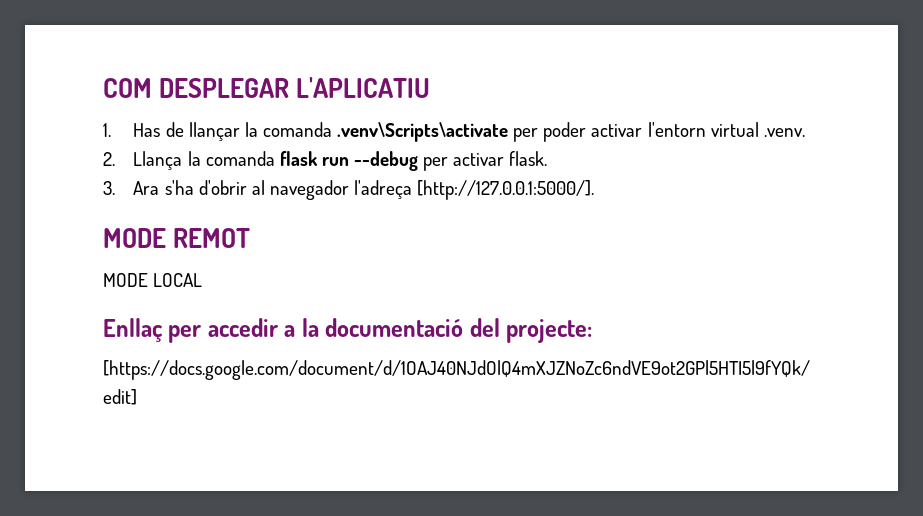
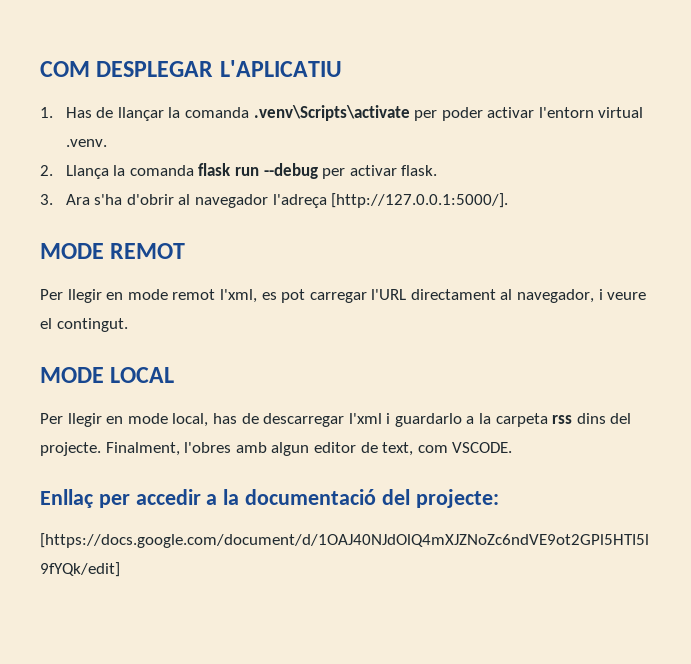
[103,273,203,287] MODE LOCAL -> [40,289,647,303] [40,318,128,332] [40,367,175,383] [40,413,632,427] [40,442,513,456] Per llegir en mode remot l'xml, es pot carregar l'URL directament al navegador, i veure el contingut. // MODE LOCAL // Per llegir en mode local, has de descarregar l'xml i guardarlo a la carpeta rss dins del projecte. Finalment, l'obres amb algun editor de text, com VSCODE.

